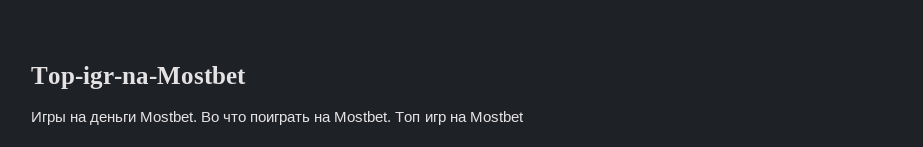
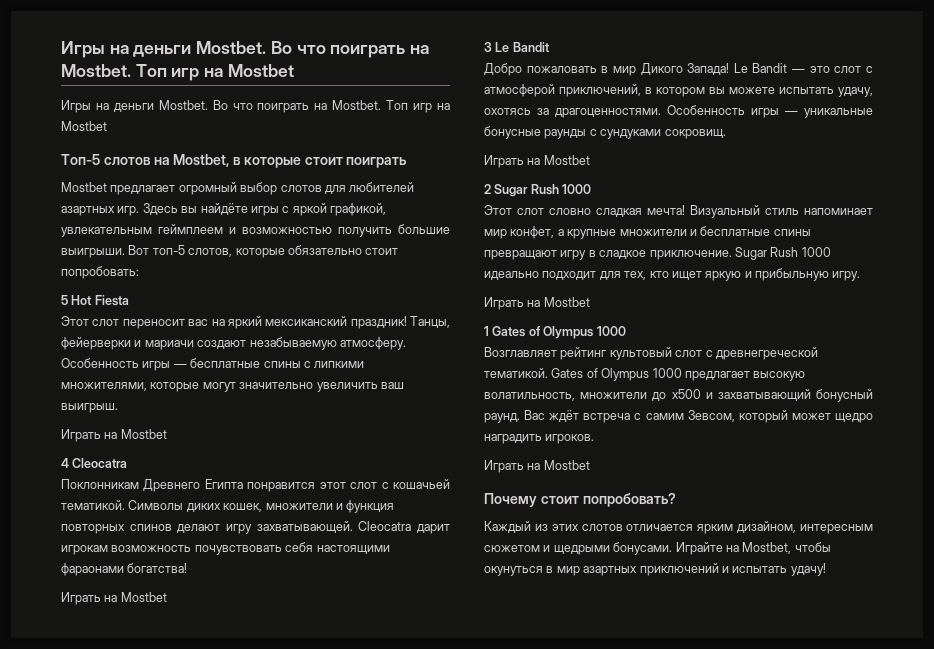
[31,66,246,89] Top-igr-na-Mostbet -> [61,41,430,58] [61,64,294,81] Игры на деньги Mostbet. Во что поиграть на Mostbet. Топ игр на Mostbet
(524, 116) none -> [61,154,408,168] [61,182,415,195] [61,203,386,216] [61,224,450,237] [61,245,399,258] [61,266,139,279] [61,295,129,306] [61,316,450,329] [61,337,406,350] [61,358,365,371] [61,382,404,392] [61,403,118,413] [61,429,167,442] [61,458,128,468] [61,479,451,492] [61,500,395,513] [61,521,450,534] [61,542,390,555] [61,563,188,576] [61,592,167,605] [484,42,550,52] [484,63,873,76] [484,84,873,97] [484,105,873,118] [484,126,726,139] [484,155,590,168] [484,184,592,197] [484,205,873,218] [484,226,811,239] [484,247,831,260] [484,268,861,281] [484,297,590,310] [484,326,626,339] [484,347,818,360] [484,368,806,381] [484,389,873,402] [484,410,873,423] [484,434,595,444] [484,460,590,473] [484,493,676,507] [484,521,873,534] [484,542,831,555] [484,563,826,576] // Топ-5 слотов на Mostbet, в которые стоит поиграть // Mostbet предлагает огромный выбор слотов для любителей азартных игр. Здесь вы найдёте игры с яркой графикой, увлекательным геймплеем и возможностью получить большие выигрыши. Вот топ-5 слотов, которые обязательно стоит попробовать: // 5 Hot Fiesta // Этот слот переносит вас на яркий мексиканский праздник! Танцы, фейерверки и мариачи создают незабываемую атмосферу. Особенность игры — бесплатные спины с липкими множителями, которые могут значительно увеличить ваш выигрыш. // Играть на Mostbet // 4 Cleocatra // Поклонникам Древнего Египта понравится этот слот с кошачьей тематикой. Символы диких кошек, множители и функция повторных спинов делают игру захватывающей. Cleocatra дарит игрокам возможность почувствовать себя настоящими фараонами богатства! // Играть на Mostbet // 3 Le Bandit // Добро пожаловать в мир Дикого Запада! Le Bandit — это слот с атмосферой приключений, в котором вы можете испытать удачу, охотясь за драгоценностями. Особенность игры — уникальные бонусные раунды с сундуками сокровищ. // Играть на Mostbet // 2 Sugar Rush 1000 // Этот слот словно сладкая мечта! Визуальный стиль напоминает мир конфет, а крупные множители и бесплатные спины превращают игру в сладкое приключение. Sugar Rush 1000 идеально подходит для тех, кто ищет яркую и прибыльную игру. // Играть на Mostbet // 1 Gates of Olympus 1000 // Возглавляет рейтинг культовый слот с древнегреческой тематикой. Gates of Olympus 1000 предлагает высокую волатильность, множители до x500 и захватывающий бонусный раунд. Вас ждёт встреча с самим Зевсом, который может щедро наградить игроков. // Играть на Mostbet // Почему стоит попробовать? // Каждый из этих слотов отличается ярким дизайном, интересным сюжетом и щедрыми бонусами. Играйте на Mostbet, чтобы окунуться в мир азартных приключений и испытать удачу!

